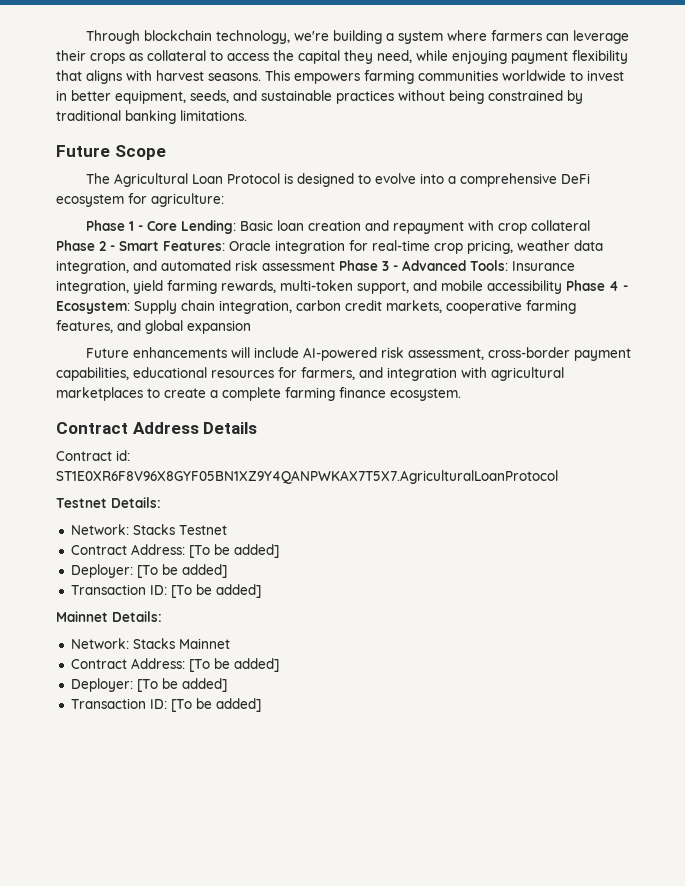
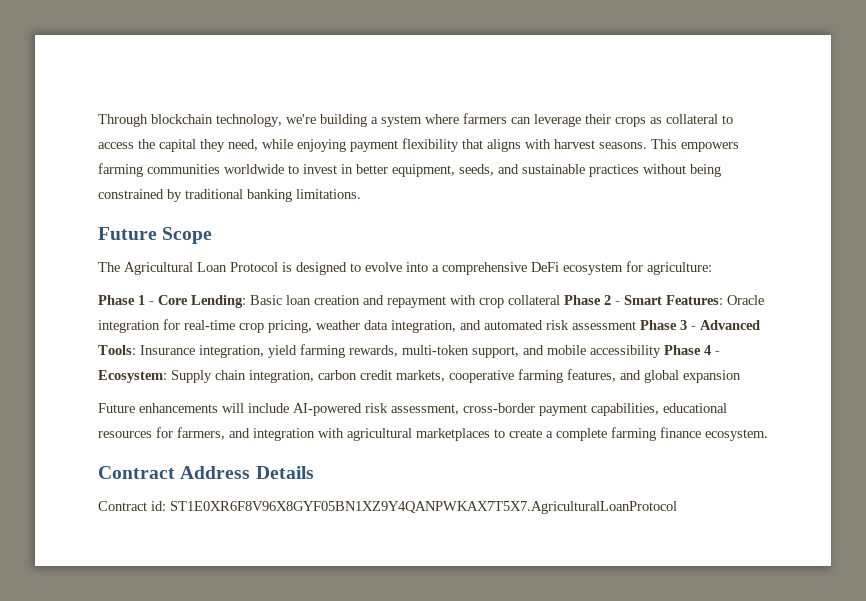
[56,497,161,508] [70,524,227,535] [70,544,279,558] [70,564,227,578] [70,584,261,598] [56,611,162,622] [70,638,230,649] [70,658,279,672] [70,678,227,692] [70,698,261,712] // Testnet Details: // Network: Stacks Testnet // Contract Address: [To be added] // Deployer: [To be added] // Transaction ID: [To be added] // Mainnet Details: // Network: Stacks Mainnet // Contract Address: [To be added] // Deployer: [To be added] // Transaction ID: [To be added] -> (677, 507) none

